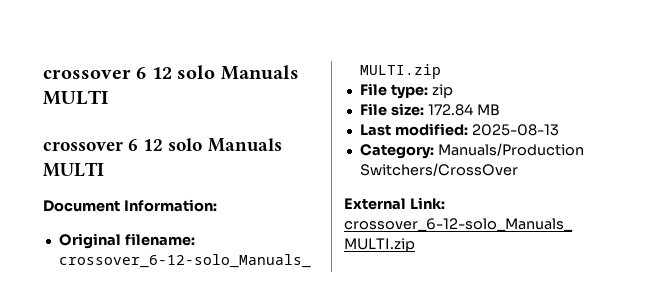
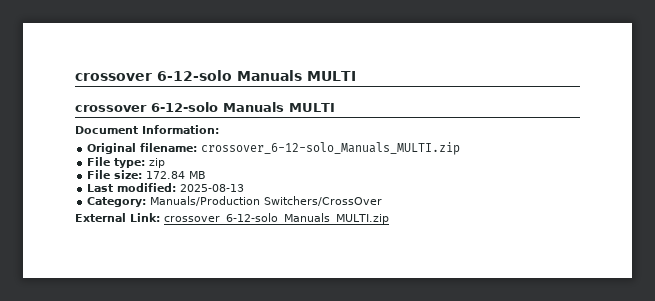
[43,65,216,79] crossover 6 12 solo -> [75,70,232,81] crossover 6-12-solo
[128,138,203,151] 6 12 solo -> [151,102,218,112] 6-12-solo

